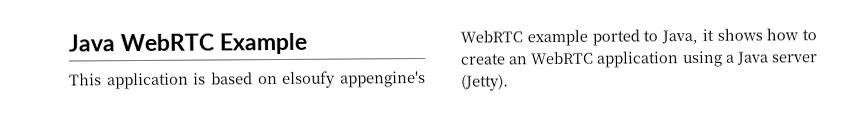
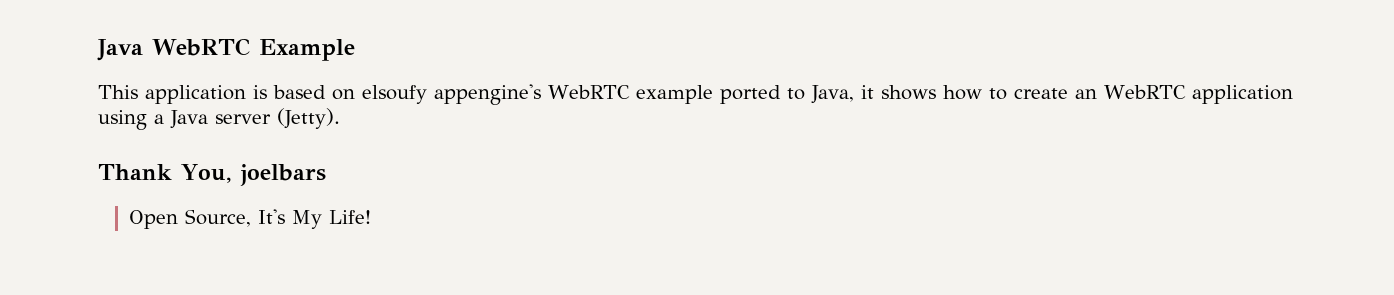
(509, 82) none -> [98,164,326,186] [129,209,372,229] // Thank You, joelbars // Open Source, It's My Life!

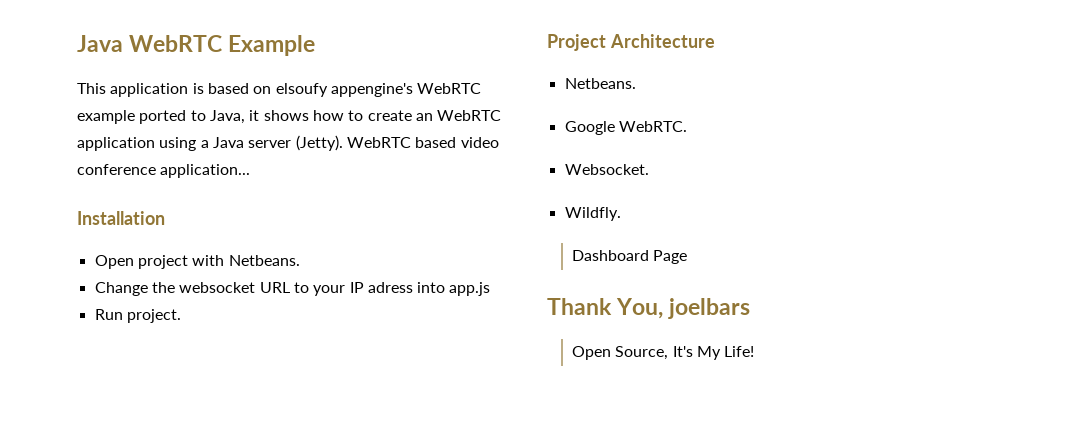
(340, 118) none -> [346,137,499,148] [77,164,251,178] [77,211,165,225] [94,255,300,269] [94,282,491,296] [94,309,181,323] [547,34,715,51] [564,78,636,89] [564,121,687,135] [564,164,649,175] [564,207,621,221] [572,250,688,264] WebRTC based video conference application... // Installation // Open project with Netbeans. // Change the websocket URL to your IP adress into app.js // Run project. // Project Architecture // Netbeans. // Google WebRTC. // Websocket. // Wildfly. // Dashboard Page

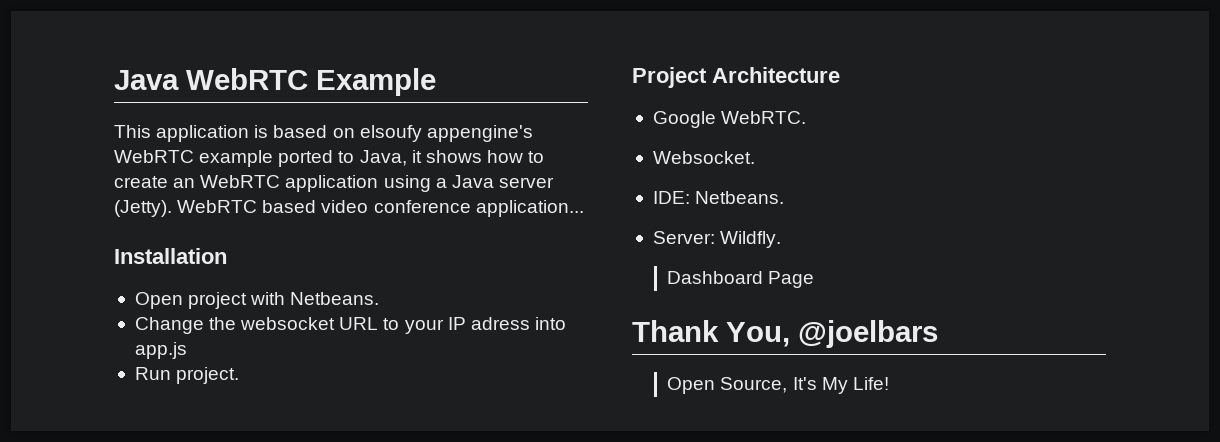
[564,78,636,89] // Netbeans. -> (840, 75) none
(649, 169) none -> [652,191,785,204] [652,231,715,244] IDE: Netbeans. // Server:
[668,298,751,319] joelbars -> [798,320,938,348] @joelbars

